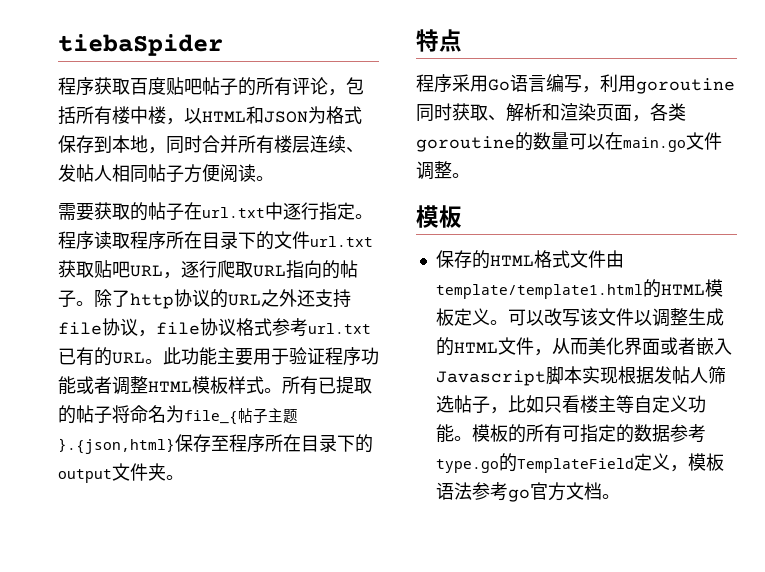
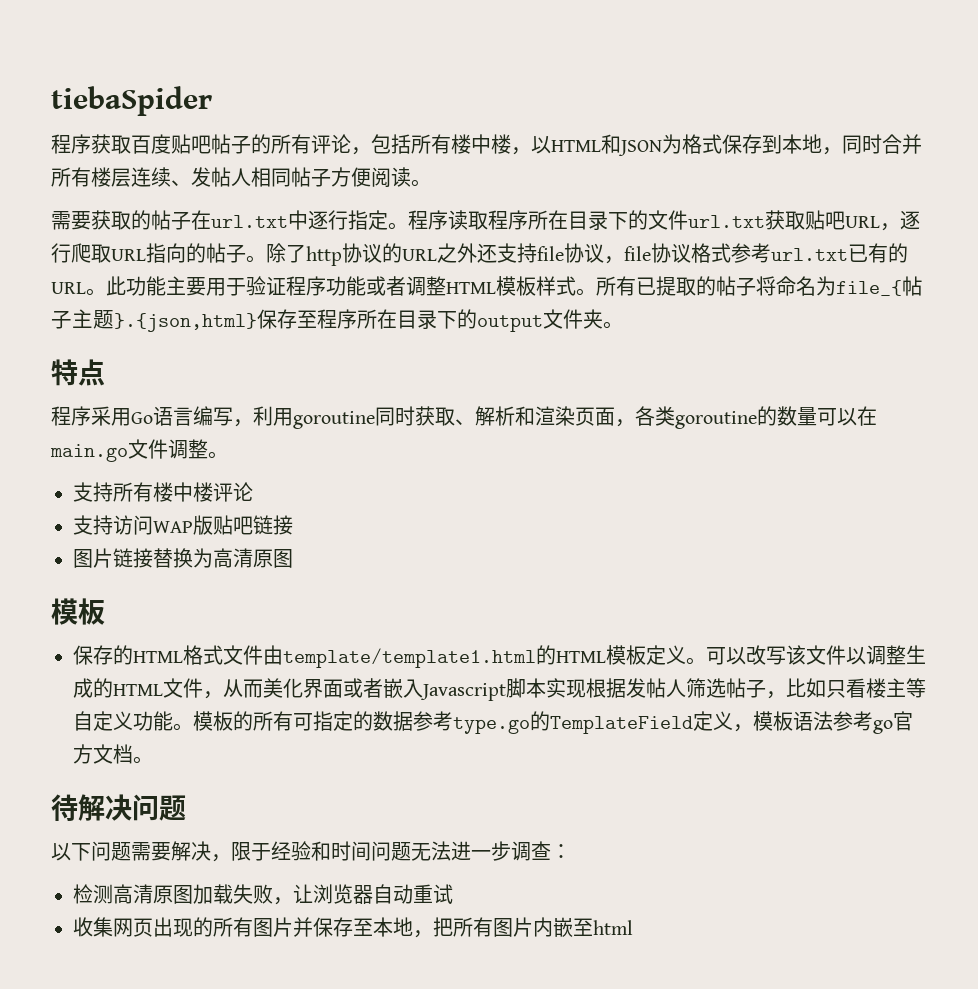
(470, 175) none -> [73,482,253,502] [73,515,293,535] [73,548,293,568] // 支持所有楼中楼评论 // 支持访问WAP版贴吧链接 // 图片链接替换为高清原图
(620, 496) none -> [51,794,186,821] [51,841,571,862] [73,884,453,905] [73,917,633,938] // 待解决问题 // 以下问题需要解决，限于经验和时间问题无法进一步调查： // 检测高清原图加载失败，让浏览器自动重试 // 收集网页出现的所有图片并保存至本地，把所有图片内嵌至html

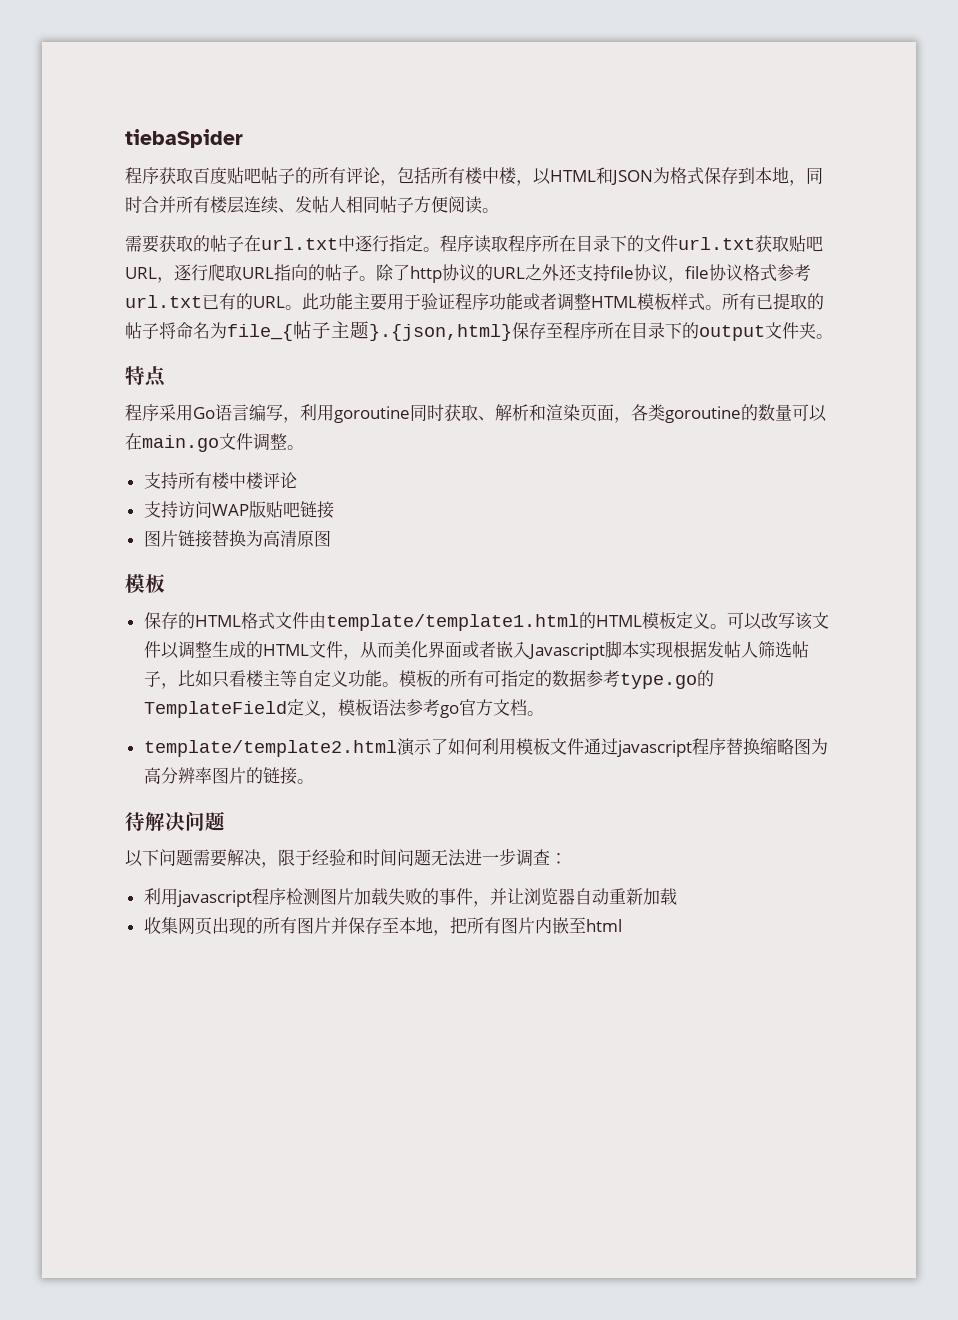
(153, 760) none -> [143,738,828,757] [143,767,314,785] // template/template2.html演示了如何利用模板文件通过javascript程序替换缩略图为高分辨率图片的链接。
[73,884,293,905] 检测高清原图加载失败， -> [143,888,507,907] 利用javascript程序检测图片加载失败的事件，并
[433,884,453,904] 试 -> [625,888,677,905] 新加载

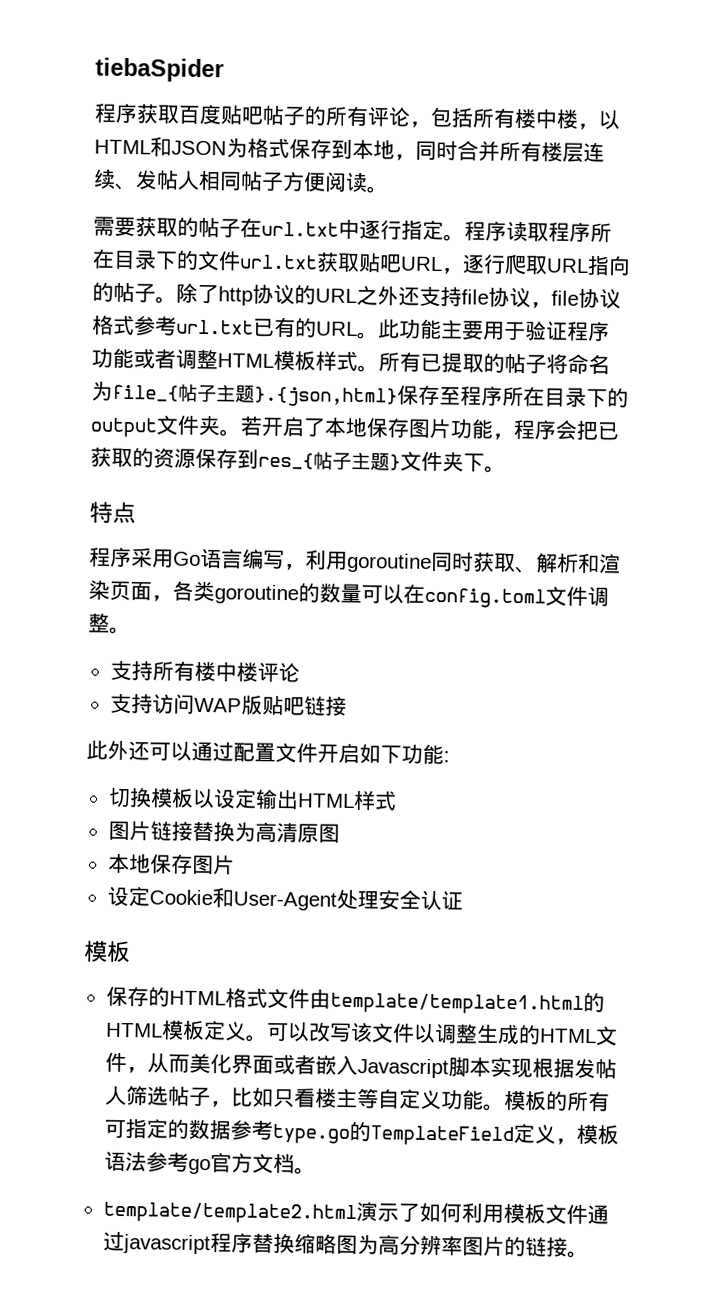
(833, 336) none -> [240,415,619,441] [90,447,506,473] 若开启了本地保存图片功能，程序会把已获取的资源保存到res_{帖子主题}文件夹下。
[142,435,219,452] main.go -> [424,587,546,609] config.toml
(334, 510) none -> [86,740,450,765] [107,787,397,811] // 此外还可以通过配置文件开启如下功能: // 切换模板以设定输出HTML样式
(331, 538) none -> [107,852,235,875] [106,886,463,912] // 本地保存图片 // 设定Cookie和User-Agent处理安全认证
[125,811,225,831] [125,848,567,868] [143,888,677,907] [143,917,622,936] // 待解决问题 // 以下问题需要解决，限于经验和时间问题无法进一步调查： // 利用javascript程序检测图片加载失败的事件，并让浏览器自动重新加载 // 收集网页出现的所有图片并保存至本地，把所有图片内嵌至html -> (589, 1254) none

